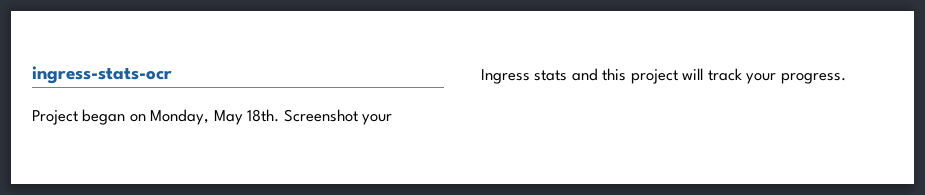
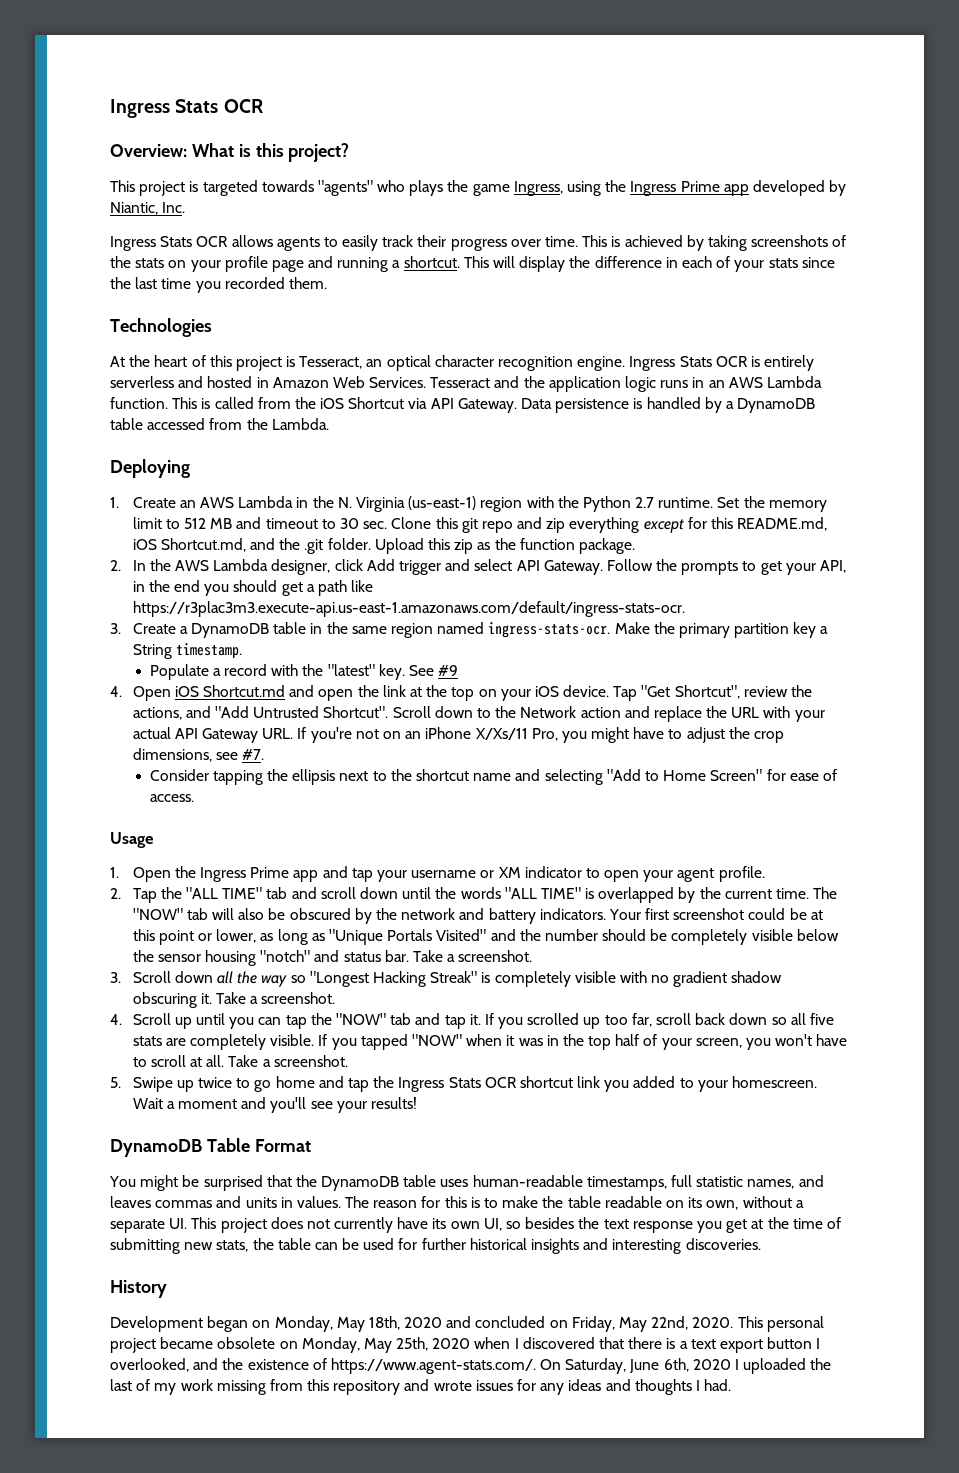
[32,66,172,84] [32,109,393,125] [481,68,846,84] ingress-stats-ocr // Project began on Monday, May 18th. Screenshot your Ingress stats and this project will track your progress. -> [110,99,263,118] [110,143,350,162] [110,180,847,196] [110,202,186,215] [110,235,847,251] [110,256,835,272] [110,277,327,293] [110,318,212,337] [110,355,815,371] [110,376,822,392] [110,397,816,413] [110,418,329,430] [110,459,190,478] [110,496,827,512] [132,517,828,533] [132,538,635,554] [110,559,847,575] [132,580,374,596] [132,601,685,617] [110,622,829,638] [132,643,242,659] [149,664,459,680] [110,685,813,701] [132,706,825,722] [132,727,785,743] [132,748,265,762] [149,769,837,785] [149,794,194,802] [110,832,154,848] [110,866,765,882] [110,887,838,903] [132,908,823,924] [132,929,839,945] [132,950,533,966] [110,971,783,987] [132,992,336,1008] [110,1013,834,1029] [132,1034,848,1050] [132,1055,348,1067] [110,1076,818,1092] [132,1097,417,1113] [110,1138,311,1157] [109,1175,824,1191] [110,1196,804,1210] [110,1217,841,1233] [110,1238,761,1254] [110,1280,167,1298] [110,1316,824,1332] [110,1337,821,1353] [110,1358,832,1374] [110,1379,732,1395] Ingress Stats OCR // Overview: What is this project? // This project is targeted towards "agents" who plays the game Ingress, using the Ingress Prime app developed by Niantic, Inc. // Ingress Stats OCR allows agents to easily track their progress over time. This is achieved by taking screenshots of the stats on your profile page and running a shortcut. This will display the difference in each of your stats since the last time you recorded them. // Technologies // At the heart of this project is Tesseract, an optical character recognition engine. Ingress Stats OCR is entirely serverless and hosted in Amazon Web Services. Tesseract and the application logic runs in an AWS Lambda function. This is called from the iOS Shortcut via API Gateway. Data persistence is handled by a DynamoDB table accessed from the Lambda. // Deploying // 1. Create an AWS Lambda in the N. Virginia (us-east-1) region with the Python 2.7 runtime. Set the memory limit to 512 MB and timeout to 30 sec. Clone this git repo and zip everything except for this README.md, iOS Shortcut.md, and the .git folder. Upload this zip as the function package. // 2. In the AWS Lambda designer, click Add trigger and select API Gateway. Follow the prompts to get your API, in the end you should get a path like https://r3plac3m3.execute-api.us-east-1.amazonaws.com/default/ingress-stats-ocr. // 3. Create a DynamoDB table in the same region named ingress-stats-ocr. Make the primary partition key a String timestamp. // Populate a record with the "latest" key. See #9 // 4. Open iOS Shortcut.md and open the link at the top on your iOS device. Tap "Get Shortcut", review the actions, and "Add Untrusted Shortcut". Scroll down to the Network action and replace the URL with your actual API Gateway URL. If you're not on an iPhone X/Xs/11 Pro, you might have to adjust the crop dimensions, see #7. // Consider tapping the ellipsis next to the shortcut name and selecting "Add to Home Screen" for ease of access. // Usage // 1. Open the Ingress Prime app and tap your username or XM indicator to open your agent profile. // 2. Tap the "ALL TIME" tab and scroll down until the words "ALL TIME" is overlapped by the current time. The "NOW" tab will also be obscured by the network and battery indicators. Your first screenshot could be at this point or lower, as long as "Unique Portals Visited" and the number should be completely visible below the sensor housing "notch" and status bar. Take a screenshot. // 3. Scroll down all the way so "Longest Hacking Streak" is completely visible with no gradient shadow obscuring it. Take a screenshot. // 4. Scroll up until you can tap the "NOW" tab and tap it. If you scrolled up too far, scroll back down so all five stats are completely visible. If you tapped "NOW" when it was in the top half of your screen, you won't have to scroll at all. Take a screenshot. // 5. Swipe up twice to go home and tap the Ingress Stats OCR shortcut link you added to your homescreen. Wait a moment and you'll see your results! // DynamoDB Table Format // You might be surprised that the DynamoDB table uses human-readable timestamps, full statistic names, and leaves commas and units in values. The reason for this is to make the table readable on its own, without a separate UI. This project does not currently have its own UI, so besides the text response you get at the time of submitting new stats, the table can be used for further historical insights and interesting discoveries. // History // Development began on Monday, May 18th, 2020 and concluded on Friday, May 22nd, 2020. This personal project became obsolete on Monday, May 25th, 2020 when I discovered that there is a text export button I overlooked, and the existence of https://www.agent-stats.com/. On Saturday, June 6th, 2020 I uploaded the last of my work missing from this repository and wrote issues for any ideas and thoughts I had.

